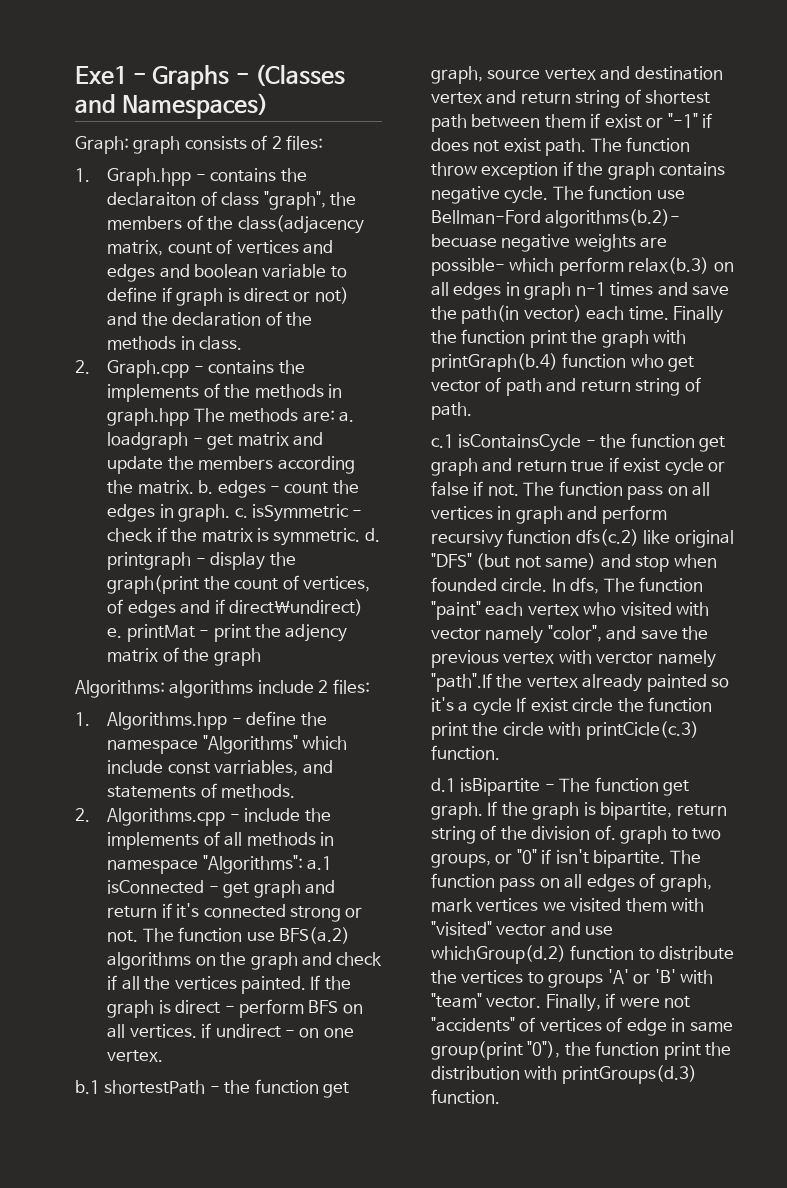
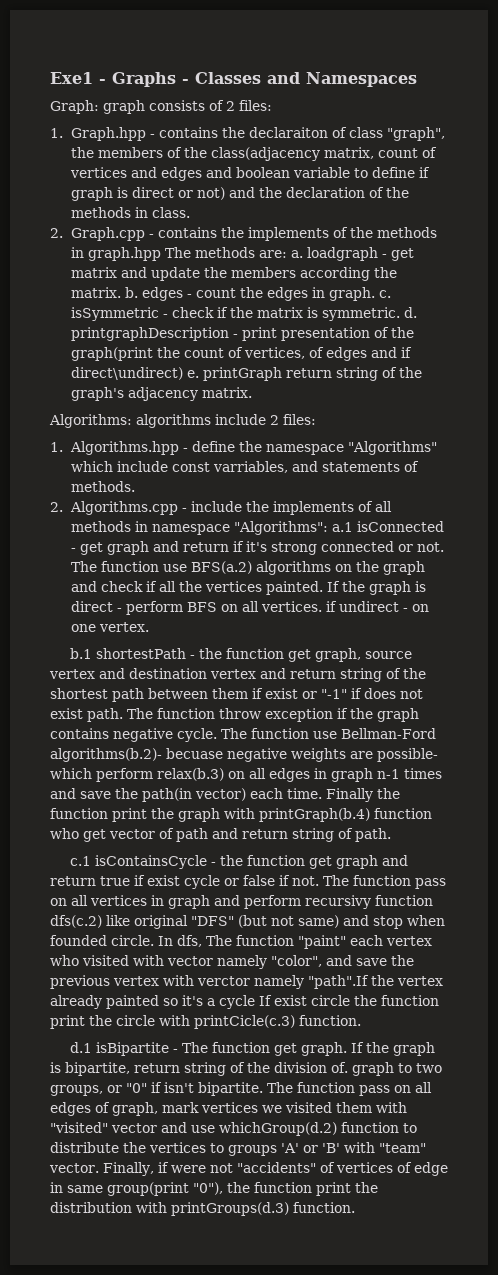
[254,64,345,87] [75,93,269,119] (Classes and Namespaces) -> [195,72,417,87] Classes and Namespaces
[107,552,266,570] printgraph - display -> [70,327,389,341] printgraphDescription - print presentation of
[126,624,348,642] [107,647,261,666] printMat - print the adjency matrix of the graph -> [202,367,422,381] [70,387,252,401] printGraph return string of the graph's adjacency matrix.
[203,904,341,922] connected strong -> [270,541,394,555] strong connected
(641, 96) none -> [403,668,426,679] the

